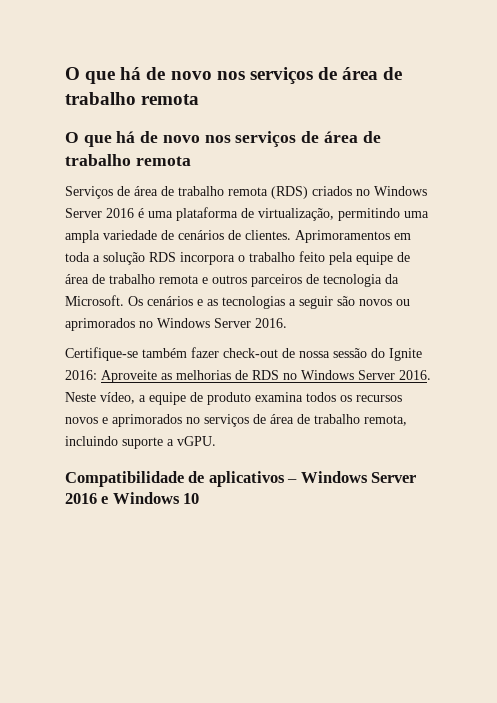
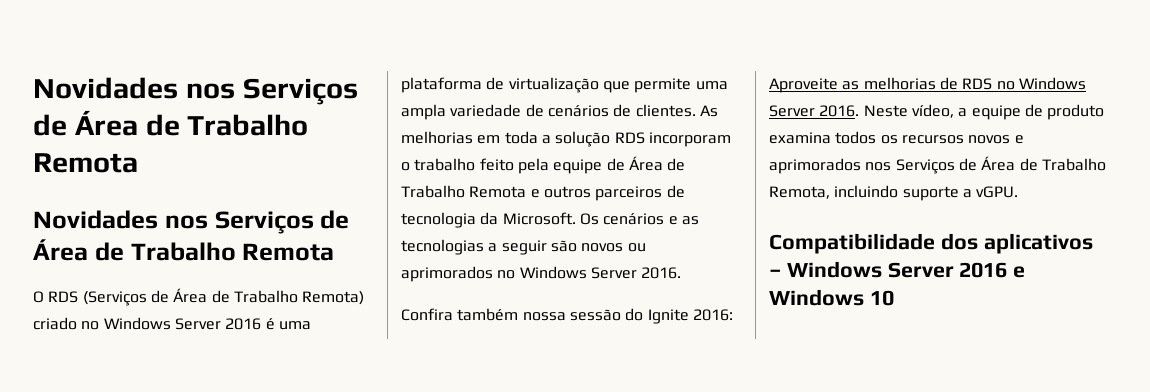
[65,67,403,84] [65,92,200,105] [65,131,381,147] [65,154,191,166] [65,186,352,199] O que há de novo nos serviços de área de trabalho remota // O que há de novo nos serviços de área de trabalho remota // Serviços de área de trabalho remota (RDS) criados -> [33,77,358,105] [33,110,309,136] [33,153,138,173] [33,210,350,234] [33,239,335,261] [33,288,365,306] [33,317,77,330] Novidades nos Serviços de Área de Trabalho Remota // Novidades nos Serviços de Área de Trabalho Remota // O RDS (Serviços de Área de Trabalho Remota) criado
[258,208,400,221] virtualização, permitindo -> [508,77,692,93] virtualização que permite
[295,230,390,243] Aprimoramentos -> [699,105,718,117] [401,131,473,144] As melhorias
[180,252,235,265] incorpora -> [648,132,731,147] incorporam
[65,274,199,284] área de trabalho remota -> [628,156,686,171] [401,185,527,198] Área de Trabalho Remota
[65,347,295,361] Certifique-se também fazer check-out de -> [401,308,519,321] Confira também
[186,414,407,427] no serviços de área de trabalho remota, -> [865,156,1106,174] [769,186,830,199] nos Serviços de Área de Trabalho Remota,
[188,471,205,483] de -> [940,233,978,250] dos

